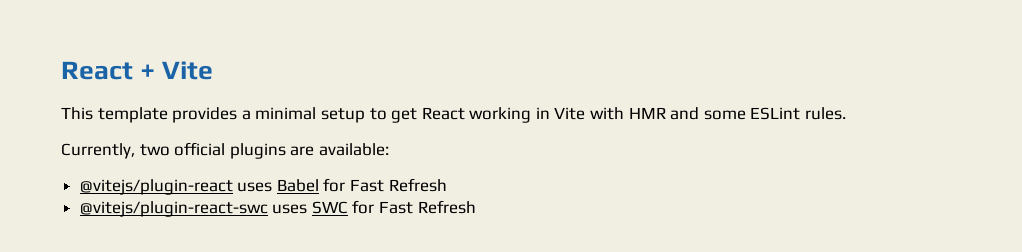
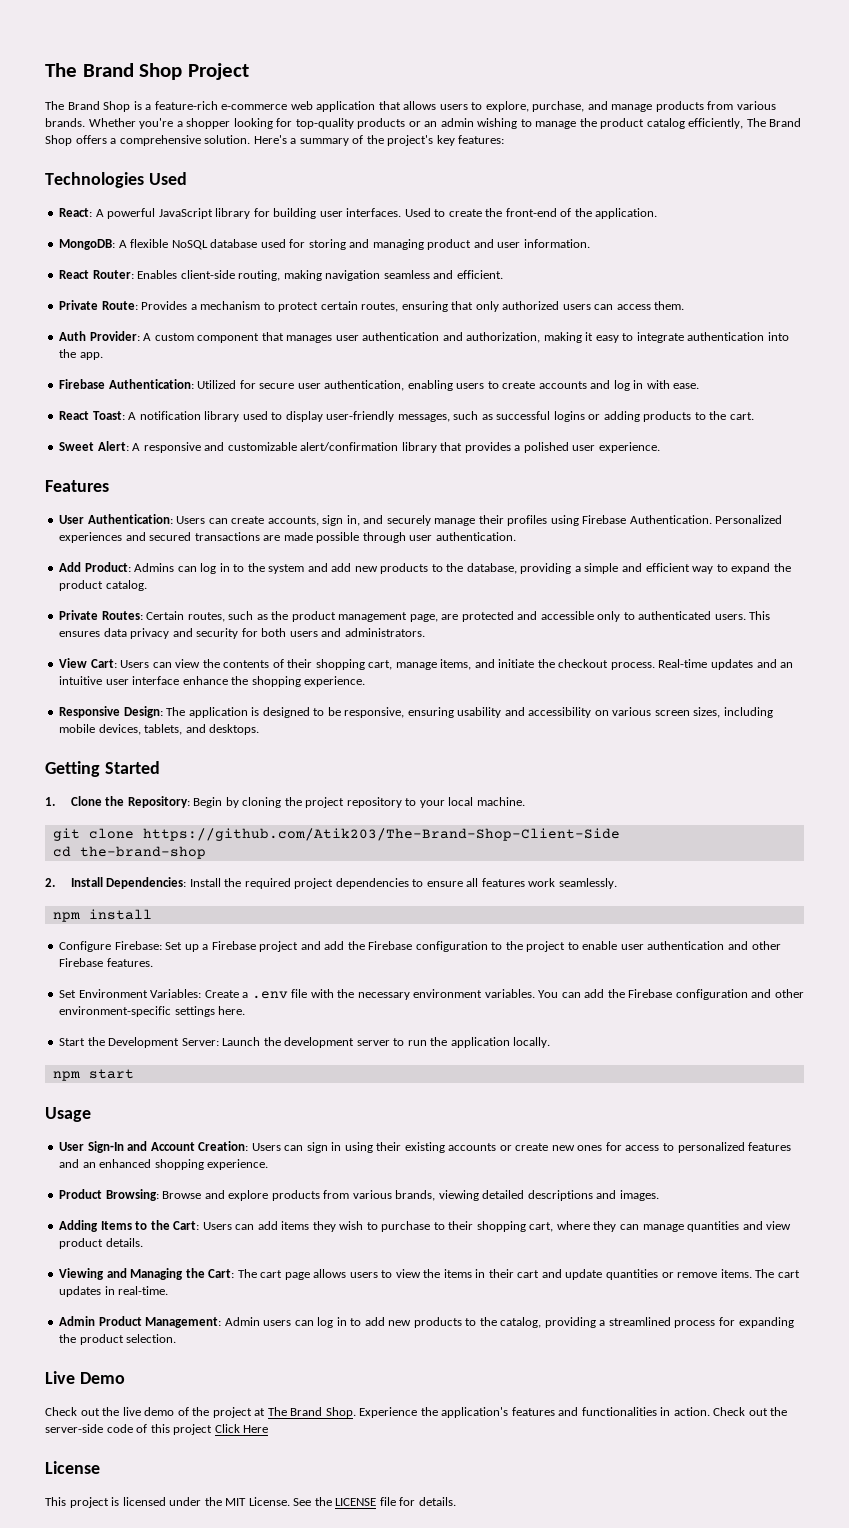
[61,61,214,80] [61,107,847,123] [61,142,389,159] [79,178,447,195] [79,200,476,217] React + Vite // This template provides a minimal setup to get React working in Vite with HMR and some ESLint rules. // Currently, two official plugins are available: // @vitejs/plugin-react uses Babel for Fast Refresh // @vitejs/plugin-react-swc uses SWC for Fast Refresh -> [45,63,249,80] [45,101,776,112] [45,118,802,129] [45,135,505,146] [45,172,187,188] [59,208,658,219] [59,239,590,250] [59,270,503,281] [59,300,685,312] [59,331,789,343] [59,349,103,360] [59,379,700,391] [59,411,754,422] [59,441,660,453] [45,480,109,492] [59,514,783,526] [59,532,516,543] [59,562,791,574] [59,580,147,591] [59,610,771,622] [59,628,425,639] [59,658,794,670] [59,676,366,687] [59,706,773,718] [59,724,260,735] [45,761,160,777] [45,796,525,808] [52,828,620,841] [52,846,206,859] [45,877,617,889] [52,909,152,922] [59,941,781,952] [59,958,153,967] [59,989,804,1000] [59,1006,246,1017] [59,1037,551,1048] [52,1069,134,1081] [45,1107,91,1122] [59,1141,792,1153] [59,1159,269,1170] [59,1189,659,1201] [59,1220,792,1232] [59,1238,143,1249] [59,1268,800,1280] [59,1286,169,1297] [59,1316,794,1328] [59,1334,177,1345] [45,1371,125,1384] [45,1407,788,1418] [45,1424,269,1435] [45,1461,100,1474] [45,1497,456,1508] The Brand Shop Project // The Brand Shop is a feature-rich e-commerce web application that allows users to explore, purchase, and manage products from various brands. Whether you're a shopper looking for top-quality products or an admin wishing to manage the product catalog efficiently, The Brand Shop offers a comprehensive solution. Here's a summary of the project's key features: // Technologies Used // React: A powerful JavaScript library for building user interfaces. Used to create the front-end of the application. // MongoDB: A flexible NoSQL database used for storing and managing product and user information. // React Router: Enables client-side routing, making navigation seamless and efficient. // Private Route: Provides a mechanism to protect certain routes, ensuring that only authorized users can access them. // Auth Provider: A custom component that manages user authentication and authorization, making it easy to integrate authentication into the app. // Firebase Authentication: Utilized for secure user authentication, enabling users to create accounts and log in with ease. // React Toast: A notification library used to display user-friendly messages, such as successful logins or adding products to the cart. // Sweet Alert: A responsive and customizable alert/confirmation library that provides a polished user experience. // Features // User Authentication: Users can create accounts, sign in, and securely manage their profiles using Firebase Authentication. Personalized experiences and secured transactions are made possible through user authentication. // Add Product: Admins can log in to the system and add new products to the database, providing a simple and efficient way to expand the product catalog. // Private Routes: Certain routes, such as the product management page, are protected and accessible only to authenticated users. This ensures data privacy and security for both users and administrators. // View Cart: Users can view the contents of their shopping cart, manage items, and initiate the checkout process. Real-time updates and an intuitive user interface enhance the shopping experience. // Responsive Design: The application is designed to be responsive, ensuring usability and accessibility on various screen sizes, including mobile devices, tablets, and desktops. // Getting Started // 1. Clone the Repository: Begin by cloning the project repository to your local machine. // git clone https://github.com/Atik203/The-Brand-Shop-Client-Side // cd the-brand-shop // 2. Install Dependencies: Install the required project dependencies to ensure all features work seamlessly. // npm install // Configure Firebase: Set up a Firebase project and add the Firebase configuration to the project to enable user authentication and other Firebase features. // Set Environment Variables: Create a .env file with the necessary environment variables. You can add the Firebase configuration and other environment-specific settings here. // Start the Development Server: Launch the development server to run the application locally. // npm start // Usage // User Sign-In and Account Creation: Users can sign in using their existing accounts or create new ones for access to personalized features and an enhanced shopping experience. // Product Browsing: Browse and explore products from various brands, viewing detailed descriptions and images. // Adding Items to the Cart: Users can add items they wish to purchase to their shopping cart, where they can manage quantities and view product details. // Viewing and Managing the Cart: The cart page allows users to view the items in their cart and update quantities or remove items. The cart updates in real-time. // Admin Product Management: Admin users can log in to add new products to the catalog, providing a streamlined process for expanding the product selection. // Live Demo // Check out the live demo of the project at The Brand Shop. Experience the application's features and functionalities in action. Check out the server-side code of this project Click Here // License // This project is licensed under the MIT License. See the LICENSE file for details.

